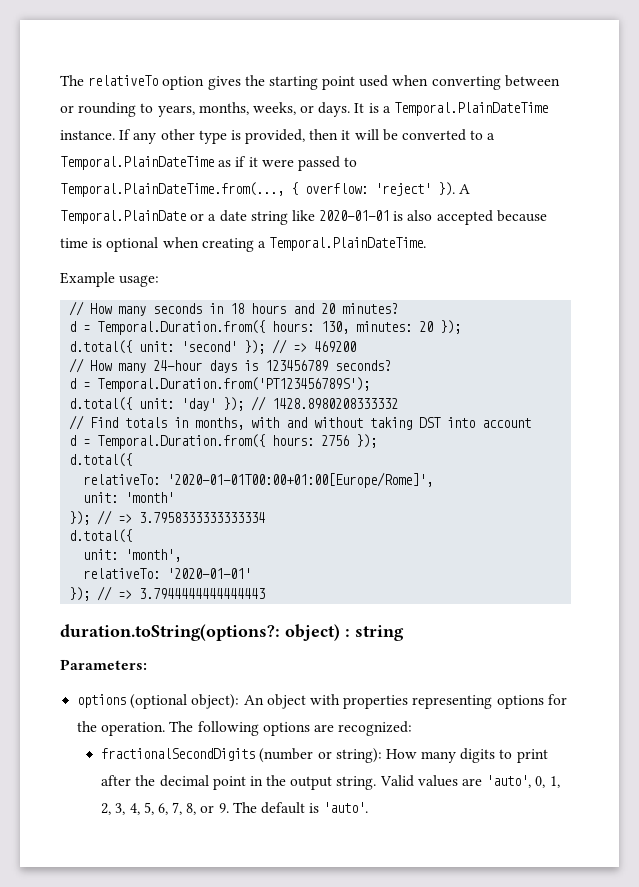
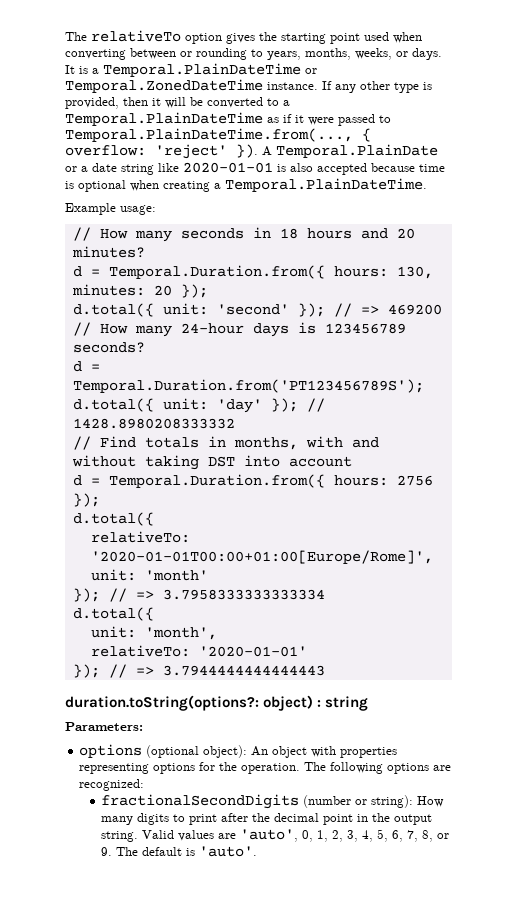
(549, 109) none -> [305,68,317,74] [65,79,263,93] or Temporal.ZonedDateTime

